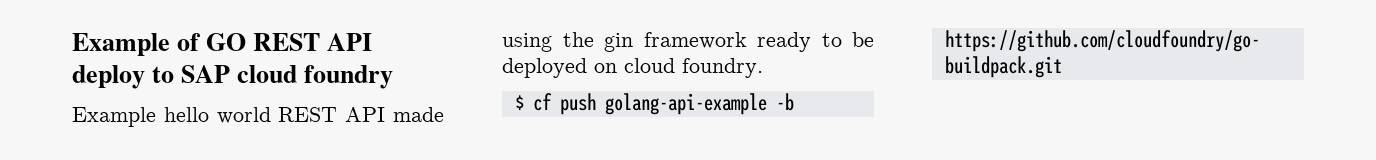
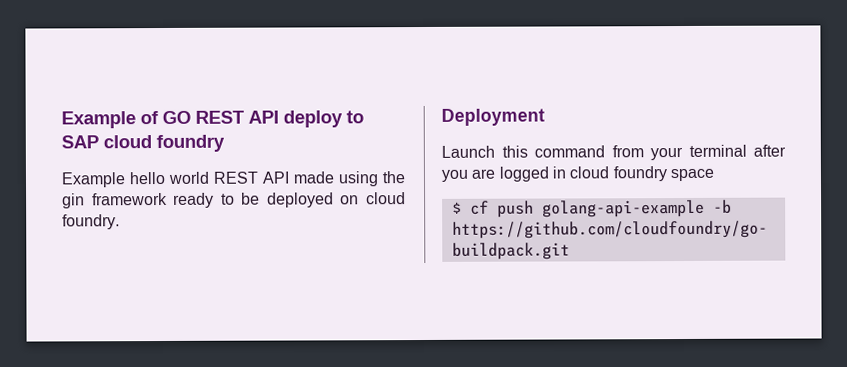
(763, 68) none -> [441,108,545,126] [441,144,786,161] [441,166,714,182] // Deployment // Launch this command from your terminal after you are logged in cloud foundry space

